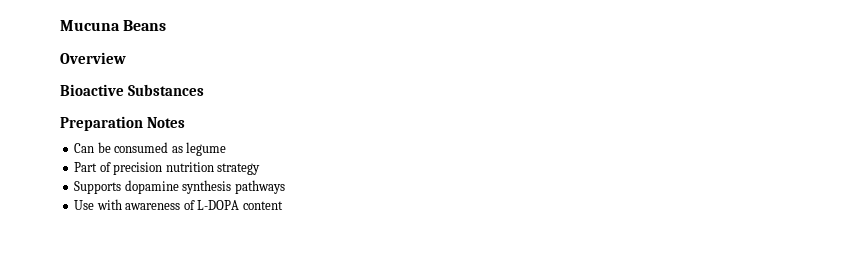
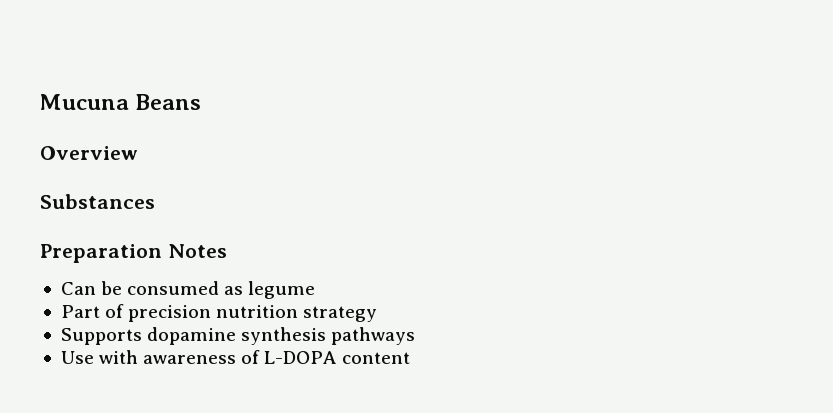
[60,84,124,96] Bioactive -> (138, 153) none

